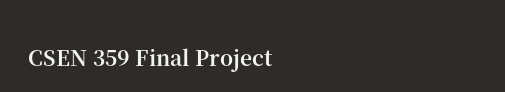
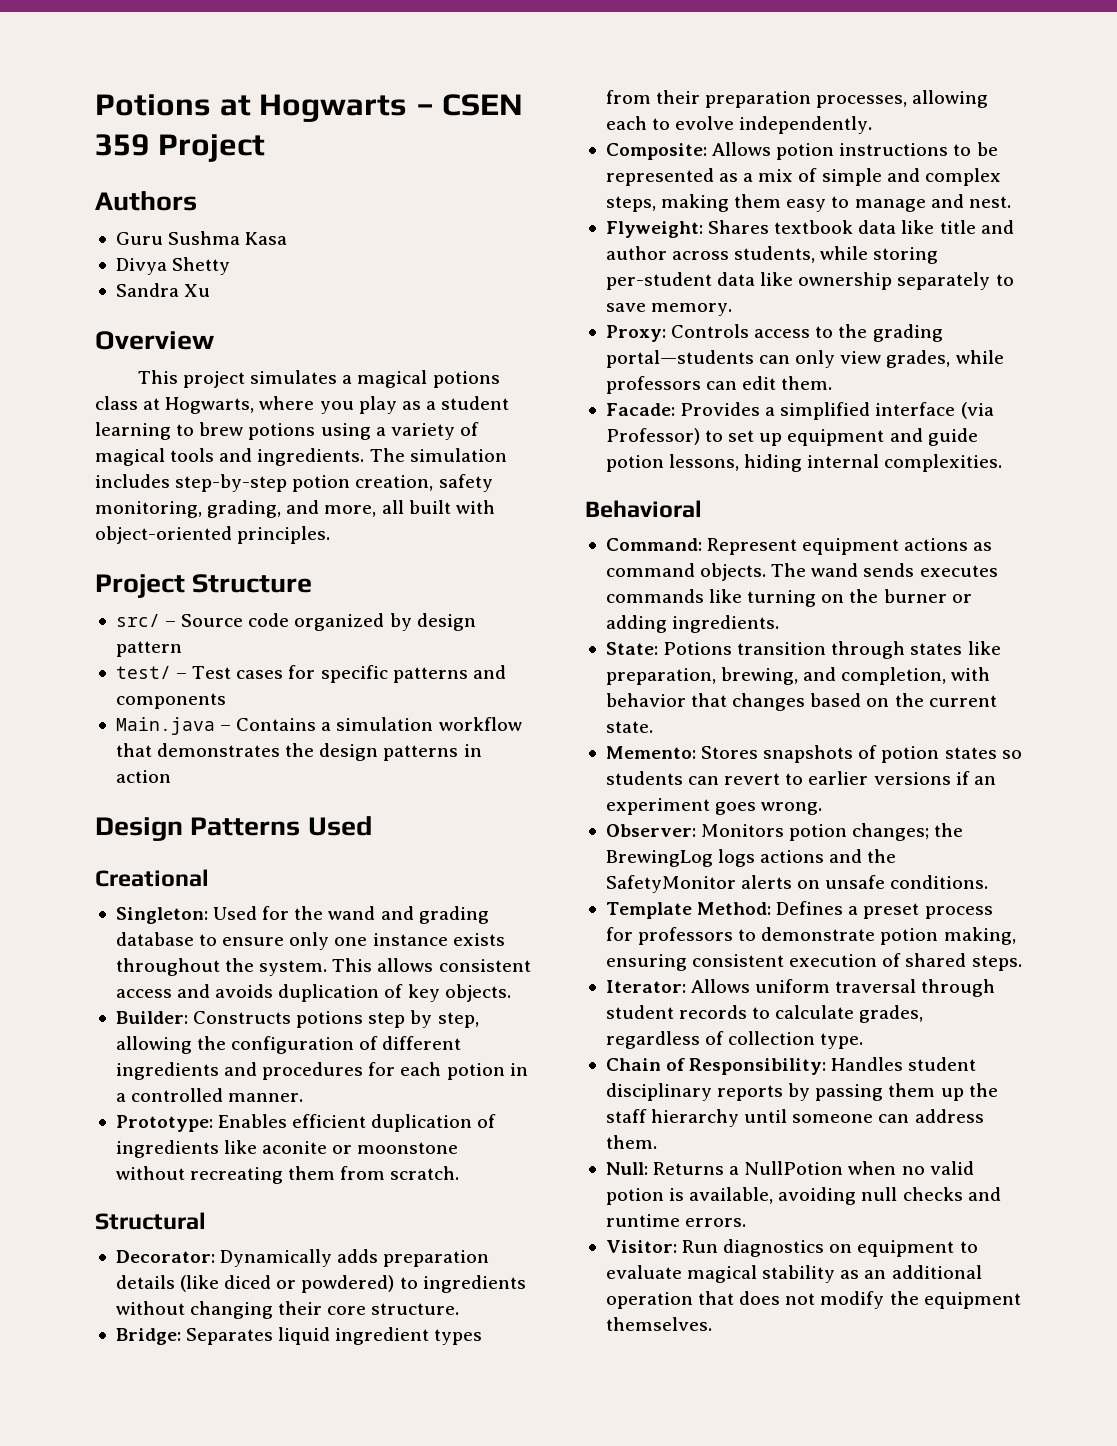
(28, 58) none -> [95,94,434,122] Potions at Hogwarts –
[135,48,274,72] Final Project -> [157,134,265,162] [95,191,197,211] [115,231,288,245] [115,257,231,275] [115,283,211,297] [95,331,214,350] [137,370,500,388] [95,396,510,414] [95,422,479,440] [95,448,507,466] [95,474,493,492] [95,500,495,518] [95,526,331,544] [95,574,313,598] [115,613,476,631] [115,641,182,657] [115,665,506,683] [115,693,226,709] [115,717,522,735] [115,743,482,761] [115,770,171,783] [95,816,372,841] [95,869,209,887] [115,906,489,924] [115,932,505,950] [115,958,531,976] [115,984,511,1002] [115,1010,479,1028] [115,1036,462,1054] [115,1062,528,1080] [115,1088,304,1102] [115,1114,497,1132] [115,1140,459,1158] [115,1166,460,1184] [95,1212,206,1230] [115,1249,490,1267] [115,1275,526,1293] [115,1301,460,1319] [115,1327,483,1345] [605,90,989,108] [605,116,873,134] [605,142,998,160] [605,168,1001,186] [605,194,1011,212] [605,220,1014,238] [605,246,939,264] [605,272,1014,290] [605,303,733,316] [605,324,943,342] [605,350,1004,368] [605,376,833,394] [605,402,994,420] [605,428,978,446] [605,454,1003,472] [585,500,702,518] [605,538,993,555] [605,563,998,581] [605,589,972,607] [605,615,780,633] [605,641,1001,659] [605,667,991,685] [605,693,997,711] [605,721,653,733] [605,745,1022,763] [605,771,996,785] [605,798,823,815] [605,823,964,841] [605,849,897,867] [605,875,989,893] [605,901,993,919] [605,927,1016,945] [605,953,1022,971] [605,979,996,997] [605,1005,924,1023] [605,1031,864,1049] [605,1057,977,1075] [605,1083,998,1101] [605,1109,984,1127] [605,1135,657,1149] [605,1161,974,1175] [605,1187,1001,1205] [605,1214,747,1227] [605,1239,978,1257] [605,1265,982,1283] [605,1291,1021,1309] [605,1317,712,1331] Project // Authors // Guru Sushma Kasa // Divya Shetty // Sandra Xu // Overview // This project simulates a magical potions class at Hogwarts, where you play as a student learning to brew potions using a variety of magical tools and ingredients. The simulation includes step-by-step potion creation, safety monitoring, grading, and more, all built with object-oriented principles. // Project Structure // src/ – Source code organized by design pattern // test/ – Test cases for specific patterns and components // Main.java – Contains a simulation workflow that demonstrates the design patterns in action // Design Patterns Used // Creational // Singleton: Used for the wand and grading database to ensure only one instance exists throughout the system. This allows consistent access and avoids duplication of key objects. // Builder: Constructs potions step by step, allowing the configuration of different ingredients and procedures for each potion in a controlled manner. // Prototype: Enables efficient duplication of ingredients like aconite or moonstone without recreating them from scratch. // Structural // Decorator: Dynamically adds preparation details (like diced or powdered) to ingredients without changing their core structure. // Bridge: Separates liquid ingredient types from their preparation processes, allowing each to evolve independently. // Composite: Allows potion instructions to be represented as a mix of simple and complex steps, making them easy to manage and nest. // Flyweight: Shares textbook data like title and author across students, while storing per-student data like ownership separately to save memory. // Proxy: Controls access to the grading portal—students can only view grades, while professors can edit them. // Facade: Provides a simplified interface (via Professor) to set up equipment and guide potion lessons, hiding internal complexities. // Behavioral // Command: Represent equipment actions as command objects. The wand sends executes commands like turning on the burner or adding ingredients. // State: Potions transition through states like preparation, brewing, and completion, with behavior that changes based on the current state. // Memento: Stores snapshots of potion states so students can revert to earlier versions if an experiment goes wrong. // Observer: Monitors potion changes; the BrewingLog logs actions and the SafetyMonitor alerts on unsafe conditions. // Template Method: Defines a preset process for professors to demonstrate potion making, ensuring consistent execution of shared steps. // Iterator: Allows uniform traversal through student records to calculate grades, regardless of collection type. // Chain of Responsibility: Handles student disciplinary reports by passing them up the staff hierarchy until someone can address them. // Null: Returns a NullPotion when no valid potion is available, avoiding null checks and runtime errors. // Visitor: Run diagnostics on equipment to evaluate magical stability as an additional operation that does not modify the equipment themselves.

